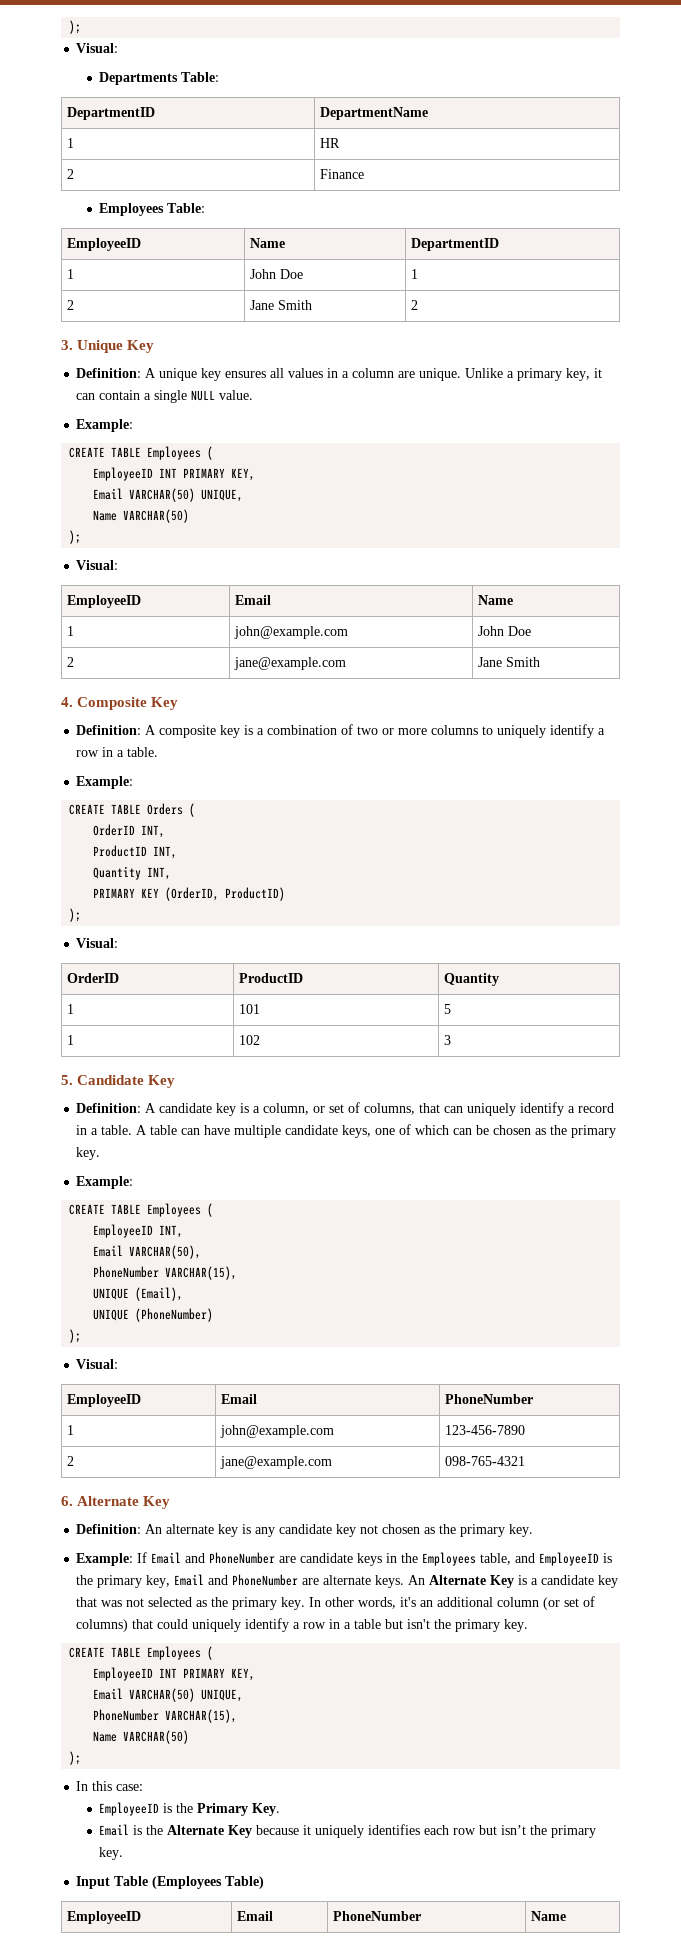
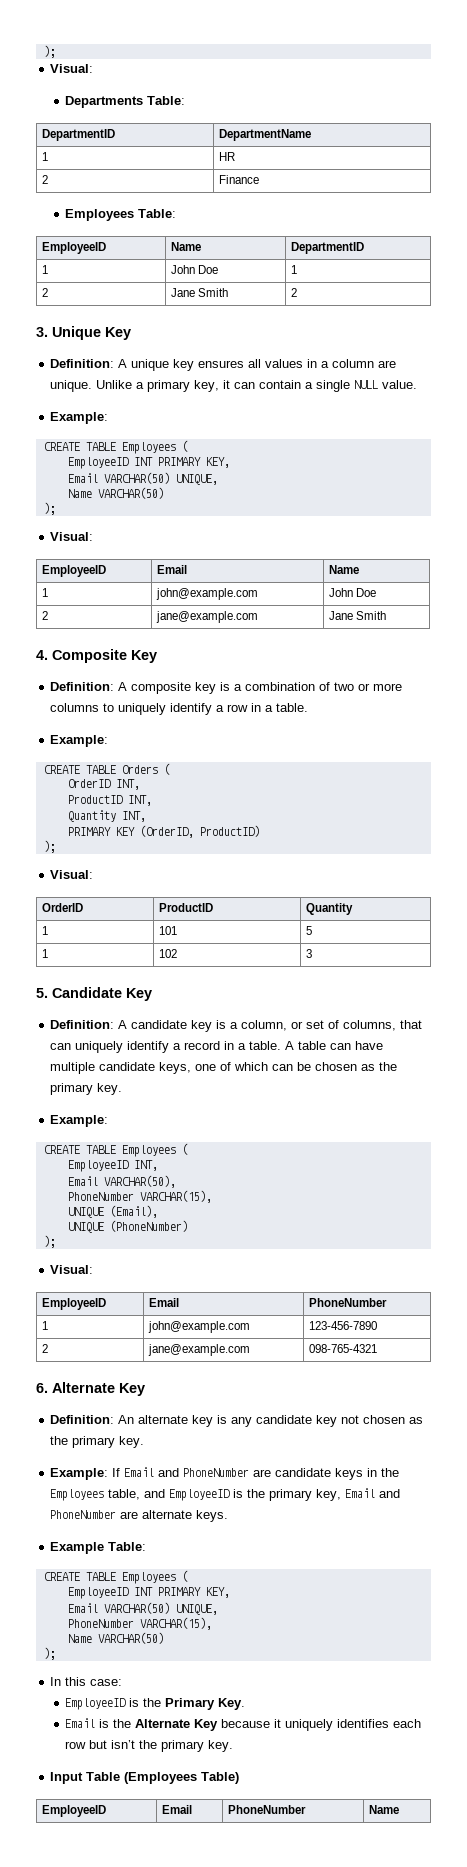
[408,1575,619,1588] [76,1596,596,1610] [76,1618,529,1632] An Alternate Key is a candidate key that was not selected as the primary key. In other words, it's an additional column (or set of columns) that could uniquely identify a row in a table but isn't the primary key. -> [50,1542,147,1554] // Example Table:

